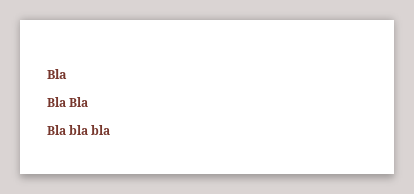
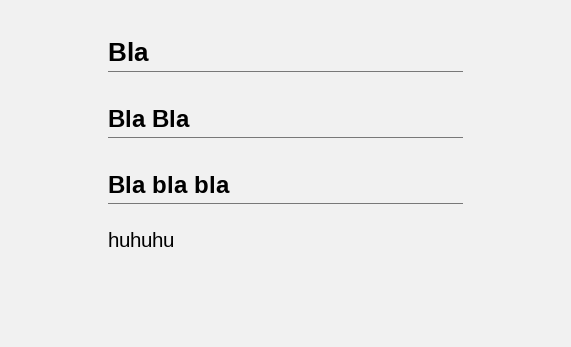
(111, 130) none -> [108,232,174,247] // huhuhu

